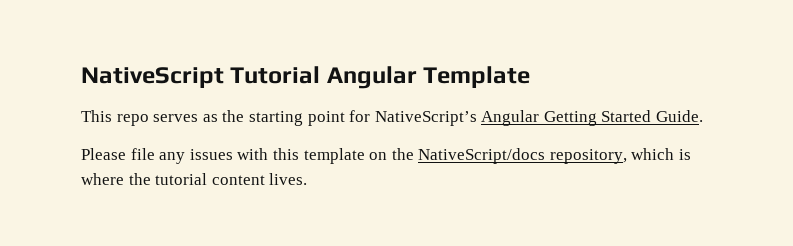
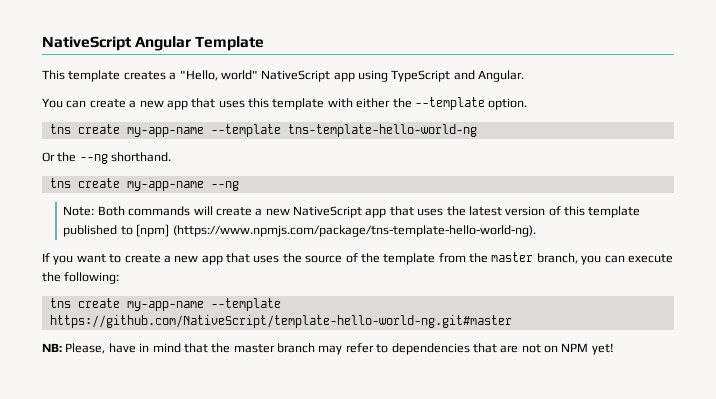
[81,66,321,88] NativeScript Tutorial -> [42,36,131,51] NativeScript
[116,110,704,126] [81,148,692,164] [81,173,308,185] repo serves as the starting point for NativeScript’s Angular Getting Started Guide. // Please file any issues with this template on the NativeScript/docs repository, which is where the tutorial content lives. -> [68,70,525,82] [42,97,528,110] [49,124,477,137] [42,152,172,164] [49,178,239,191] [63,206,641,218] [63,224,536,237] [42,252,673,265] [42,272,120,284] [49,298,281,311] [49,315,512,328] [42,343,614,355] template creates a "Hello, world" NativeScript app using TypeScript and Angular. // You can create a new app that uses this template with either the --template option. // tns create my-app-name --template tns-template-hello-world-ng // Or the --ng shorthand. // tns create my-app-name --ng // Note: Both commands will create a new NativeScript app that uses the latest version of this template published to [npm] (https://www.npmjs.com/package/tns-template-hello-world-ng). // If you want to create a new app that uses the source of the template from the master branch, you can execute the following: // tns create my-app-name --template https://github.com/NativeScript/template-hello-world-ng.git#master // NB: Please, have in mind that the master branch may refer to dependencies that are not on NPM yet!

